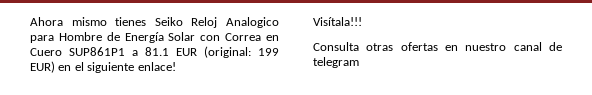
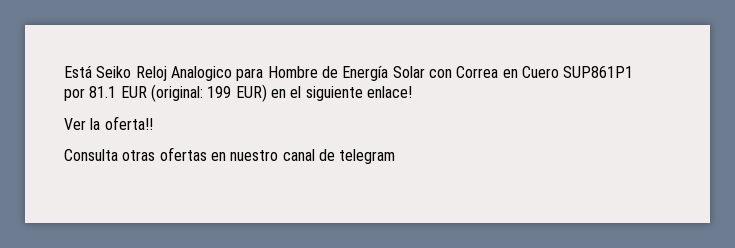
[30,17,147,26] Ahora mismo tienes -> [64,65,92,78] Está
[132,50,138,56] a -> [64,88,85,101] por
[313,17,362,26] Visítala!!! -> [64,116,153,130] Ver la oferta!!

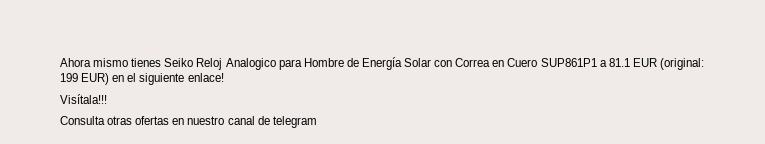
[64,65,92,78] Está -> [60,58,162,67] Ahora mismo tienes
[64,88,85,101] por -> [599,60,607,67] a
[64,116,153,130] Ver la oferta!! -> [60,94,107,104] Visítala!!!

